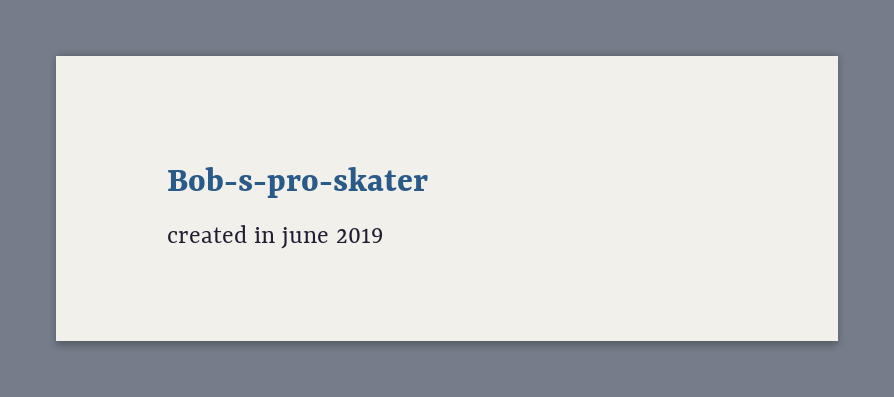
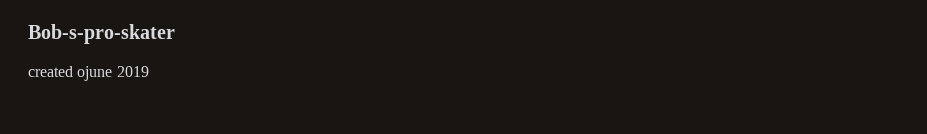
[254,227,330,249] in june -> [77,66,113,81] ojune

